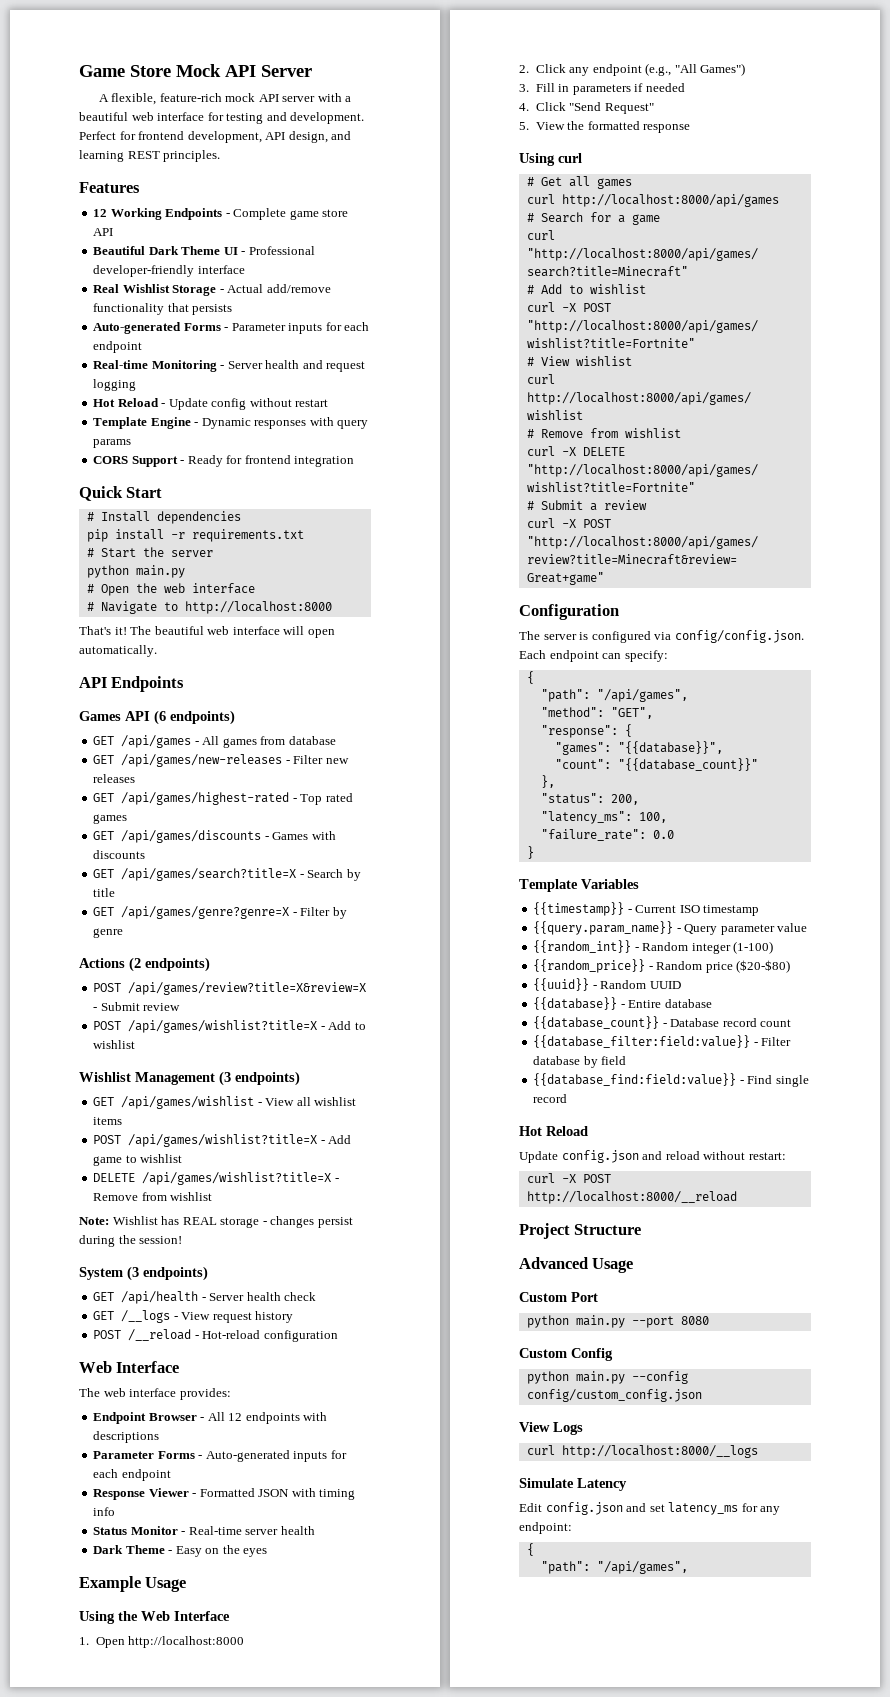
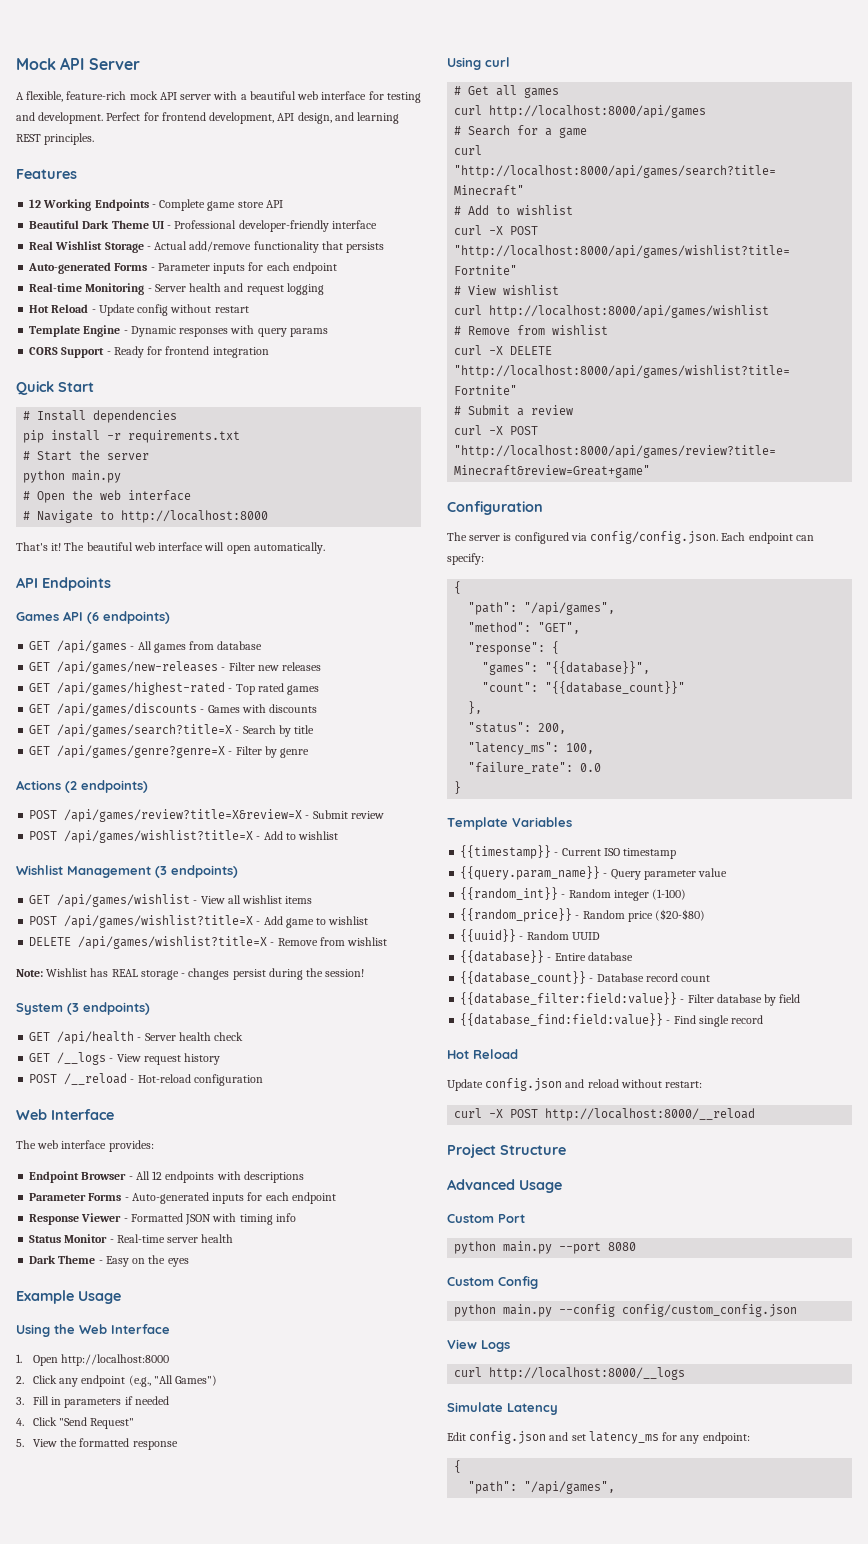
[79,65,171,77] Game Store -> (16, 64) none

